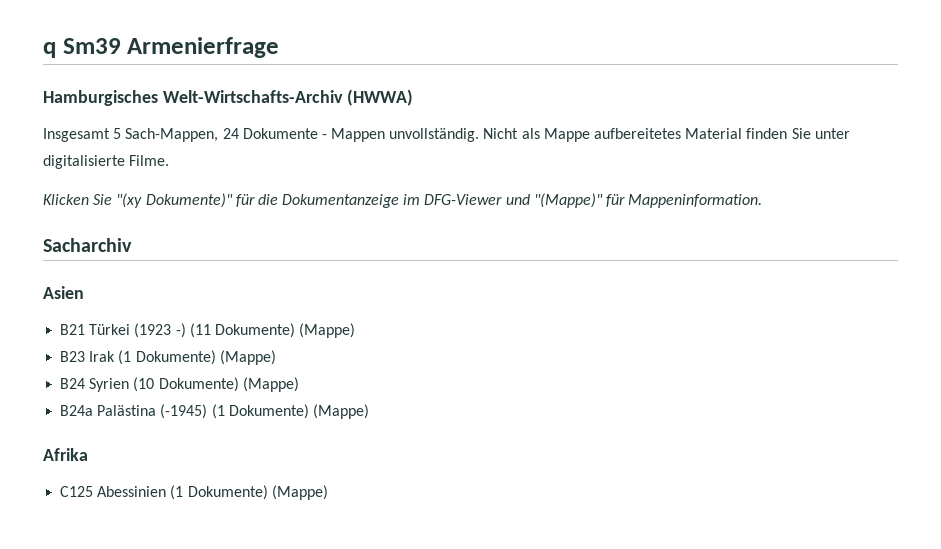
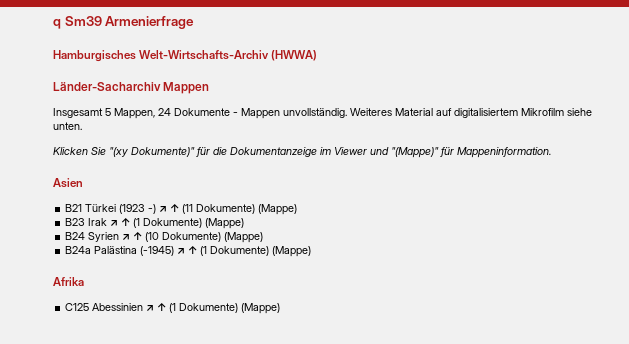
(414, 97) none -> [53,82,210,94] // Länder-Sacharchiv Mappen
[125,128,219,142] Sach-Mappen, -> [114,108,155,119] Mappen,
[483,128,850,142] [43,155,170,169] Nicht als Mappe aufbereitetes Material finden Sie unter digitalisierte Filme. -> [350,108,592,118] [53,122,82,130] Weiteres Material auf digitalisiertem Mikrofilm siehe unten.
[424,194,503,205] DFG-Viewer -> [334,147,367,155] Viewer
[43,238,132,252] // Sacharchiv -> (551, 152) none
(186, 330) none -> [159,204,180,212] ↗ ↑
(116, 356) none -> [110,218,131,226] ↗ ↑
(130, 385) none -> [122,232,143,240] ↗ ↑
(208, 411) none -> [177,246,198,254] ↗ ↑
(167, 491) none -> [146,303,167,311] ↗ ↑

